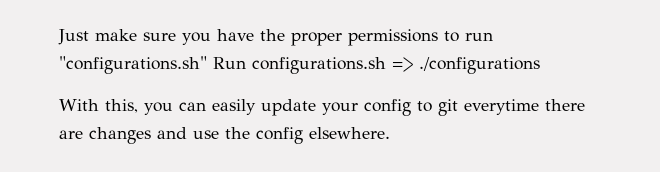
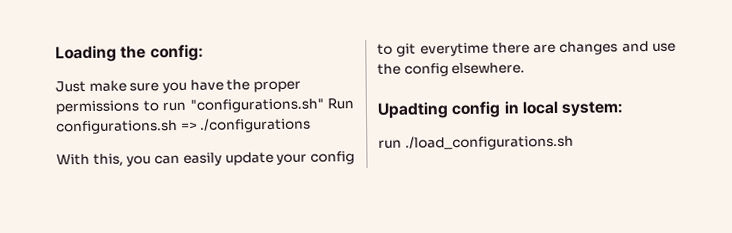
(58, 37) none -> [55,44,204,63] Loading the config: //
(390, 133) none -> [377,100,625,119] [378,134,574,151] // Upadting config in local system: // run ./load_configurations.sh

